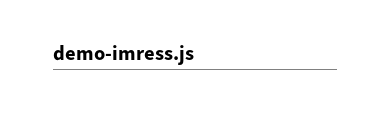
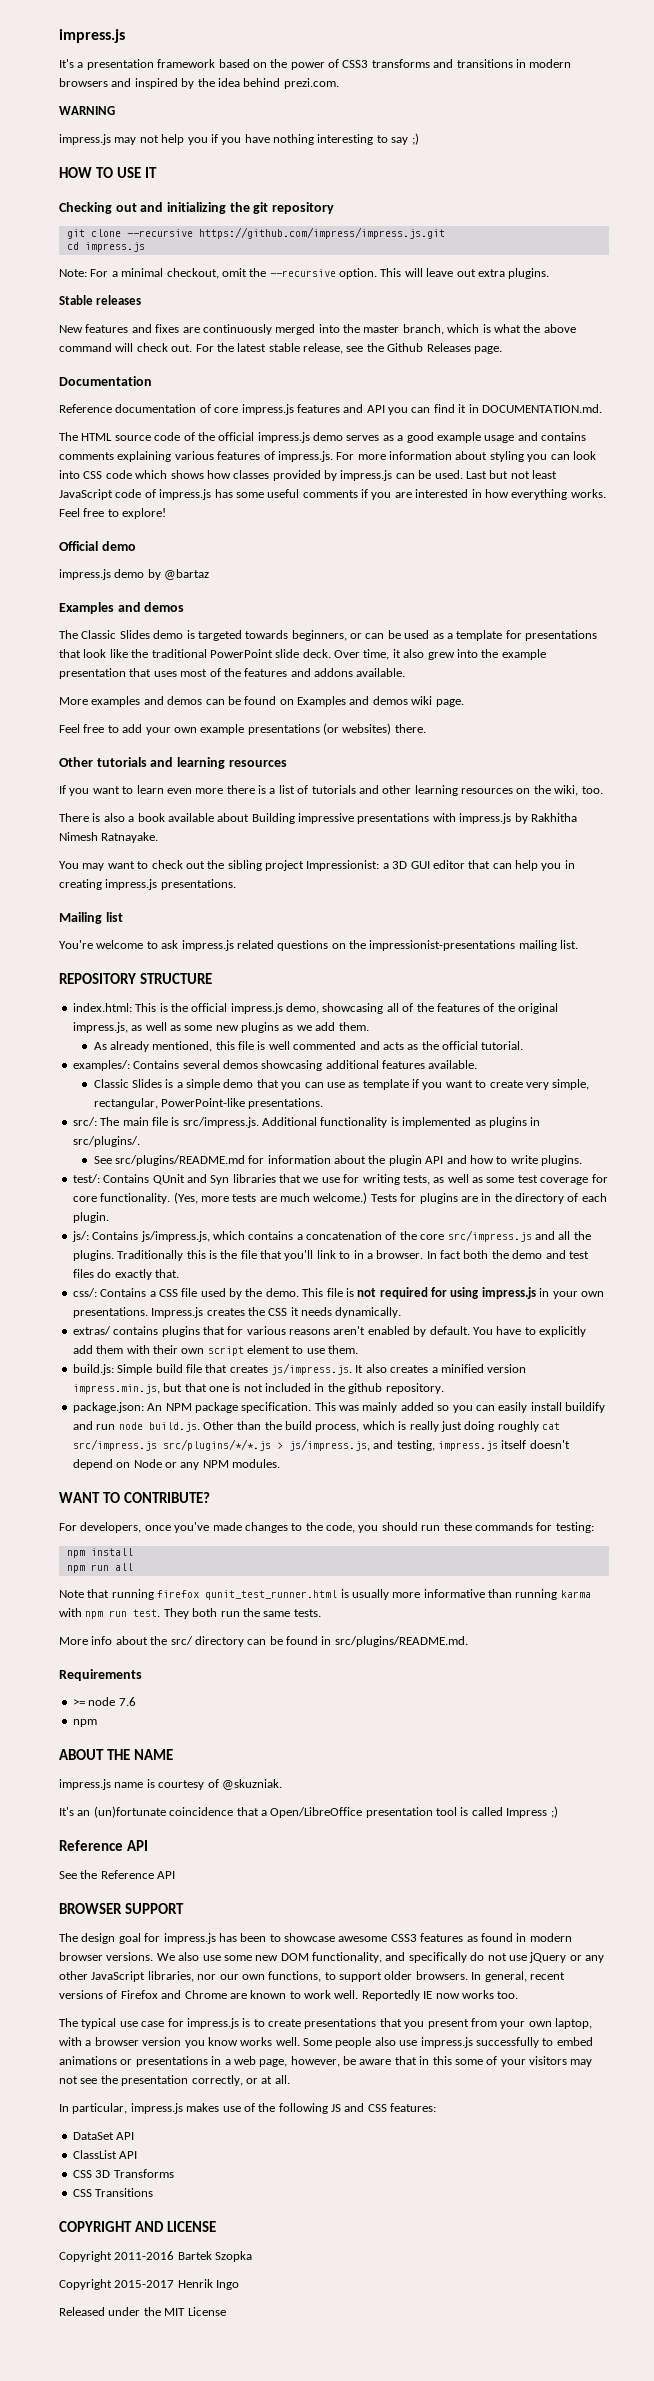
[53,45,194,65] demo-imress.js -> [59,29,125,43] [59,59,572,70] [59,78,339,89] [59,106,115,115] [59,133,419,145] [59,167,157,178] [59,202,334,214] [66,227,445,239] [66,242,145,252] [59,268,550,279] [59,295,142,305] [59,324,576,335] [59,343,502,354] [59,376,152,386] [59,404,602,415] [59,432,586,443] [59,451,596,462] [59,470,557,481] [59,489,606,500] [59,508,167,519] [59,541,136,551] [59,569,210,580] [59,602,185,614] [59,630,597,641] [59,649,546,660] [59,668,406,679] [59,696,464,707] [59,723,426,735] [59,757,287,769] [59,785,603,796] [59,813,577,824] [59,832,159,843] [59,860,575,871] [59,879,236,890] [59,912,123,924] [59,940,579,951] [59,973,212,984] [72,1003,558,1014] [72,1022,369,1033] [93,1041,524,1052] [72,1060,478,1071] [93,1079,590,1090] [93,1098,324,1109] [72,1117,541,1128] [72,1136,140,1147] [93,1155,583,1166] [72,1174,608,1185] [72,1192,607,1204] [72,1212,109,1223] [71,1230,591,1242] [72,1250,589,1261] [72,1269,179,1280] [72,1287,604,1299] [72,1307,402,1318] [72,1326,586,1337] [72,1345,359,1356] [72,1363,527,1375] [72,1383,444,1394] [72,1402,605,1413] [72,1421,560,1432] [72,1439,570,1451] [72,1459,280,1470] [59,1492,210,1503] [59,1522,594,1533] [66,1548,133,1558] [66,1563,133,1573] [59,1589,591,1600] [59,1608,321,1619] [59,1636,468,1647] [59,1669,142,1681] [72,1697,136,1706] [72,1719,97,1727] [59,1749,173,1760] [59,1779,282,1790] [59,1806,558,1818] [59,1840,148,1851] [59,1870,176,1879] [59,1903,184,1914] [59,1933,572,1944] [59,1952,604,1963] [59,1971,565,1982] [59,1990,519,2001] [59,2018,592,2029] [59,2037,593,2048] [59,2056,593,2067] [59,2075,290,2086] [59,2103,437,2114] [72,2132,135,2140] [72,2150,138,2159] [72,2169,174,2178] [72,2188,154,2197] [59,2221,216,2232] [59,2251,253,2262] [59,2279,240,2290] [59,2307,226,2316] impress.js // It's a presentation framework based on the power of CSS3 transforms and transitions in modern browsers and inspired by the idea behind prezi.com. // WARNING // impress.js may not help you if you have nothing interesting to say ;) // HOW TO USE IT // Checking out and initializing the git repository // git clone --recursive https://github.com/impress/impress.js.git // cd impress.js // Note: For a minimal checkout, omit the --recursive option. This will leave out extra plugins. // Stable releases // New features and fixes are continuously merged into the master branch, which is what the above command will check out. For the latest stable release, see the Github Releases page. // Documentation // Reference documentation of core impress.js features and API you can find it in DOCUMENTATION.md. // The HTML source code of the official impress.js demo serves as a good example usage and contains comments explaining various features of impress.js. For more information about styling you can look into CSS code which shows how classes provided by impress.js can be used. Last but not least JavaScript code of impress.js has some useful comments if you are interested in how everything works. Feel free to explore! // Official demo // impress.js demo by @bartaz // Examples and demos // The Classic Slides demo is targeted towards beginners, or can be used as a template for presentations that look like the traditional PowerPoint slide deck. Over time, it also grew into the example presentation that uses most of the features and addons available. // More examples and demos can be found on Examples and demos wiki page. // Feel free to add your own example presentations (or websites) there. // Other tutorials and learning resources // If you want to learn even more there is a list of tutorials and other learning resources on the wiki, too. // There is also a book available about Building impressive presentations with impress.js by Rakhitha Nimesh Ratnayake. // You may want to check out the sibling project Impressionist: a 3D GUI editor that can help you in creating impress.js presentations. // Mailing list // You're welcome to ask impress.js related questions on the impressionist-presentations mailing list. // REPOSITORY STRUCTURE // index.html: This is the official impress.js demo, showcasing all of the features of the original impress.js, as well as some new plugins as we add them. // As already mentioned, this file is well commented and acts as the official tutorial. // examples/: Contains several demos showcasing additional features available. // Classic Slides is a simple demo that you can use as template if you want to create very simple, rectangular, PowerPoint-like presentations. // src/: The main file is src/impress.js. Additional functionality is implemented as plugins in src/plugins/. // See src/plugins/README.md for information about the plugin API and how to write plugins. // test/: Contains QUnit and Syn libraries that we use for writing tests, as well as some test coverage for core functionality. (Yes, more tests are much welcome.) Tests for plugins are in the directory of each plugin. // js/: Contains js/impress.js, which contains a concatenation of the core src/impress.js and all the plugins. Traditionally this is the file that you'll link to in a browser. In fact both the demo and test files do exactly that. // css/: Contains a CSS file used by the demo. This file is not required for using impress.js in your own presentations. Impress.js creates the CSS it needs dynamically. // extras/ contains plugins that for various reasons aren't enabled by default. You have to explicitly add them with their own script element to use them. // build.js: Simple build file that creates js/impress.js. It also creates a minified version impress.min.js, but that one is not included in the github repository. // package.json: An NPM package specification. This was mainly added so you can easily install buildify and run node build.js. Other than the build process, which is really just doing roughly cat src/impress.js src/plugins/*/*.js > js/impress.js, and testing, impress.js itself doesn't depend on Node or any NPM modules. // WANT TO CONTRIBUTE? // For developers, once you've made changes to the code, you should run these commands for testing: // npm install // npm run all // Note that running firefox qunit_test_runner.html is usually more informative than running karma with npm run test. They both run the same tests. // More info about the src/ directory can be found in src/plugins/README.md. // Requirements // >= node 7.6 // npm // ABOUT THE NAME // impress.js name is courtesy of @skuzniak. // It's an (un)fortunate coincidence that a Open/LibreOffice presentation tool is called Impress ;) // Reference API // See the Reference API // BROWSER SUPPORT // The design goal for impress.js has been to showcase awesome CSS3 features as found in modern browser versions. We also use some new DOM functionality, and specifically do not use jQuery or any other JavaScript libraries, nor our own functions, to support older browsers. In general, recent versions of Firefox and Chrome are known to work well. Reportedly IE now works too. // The typical use case for impress.js is to create presentations that you present from your own laptop, with a browser version you know works well. Some people also use impress.js successfully to embed animations or presentations in a web page, however, be aware that in this some of your visitors may not see the presentation correctly, or at all. // In particular, impress.js makes use of the following JS and CSS features: // DataSet API // ClassList API // CSS 3D Transforms // CSS Transitions // COPYRIGHT AND LICENSE // Copyright 2011-2016 Bartek Szopka // Copyright 2015-2017 Henrik Ingo // Released under the MIT License

